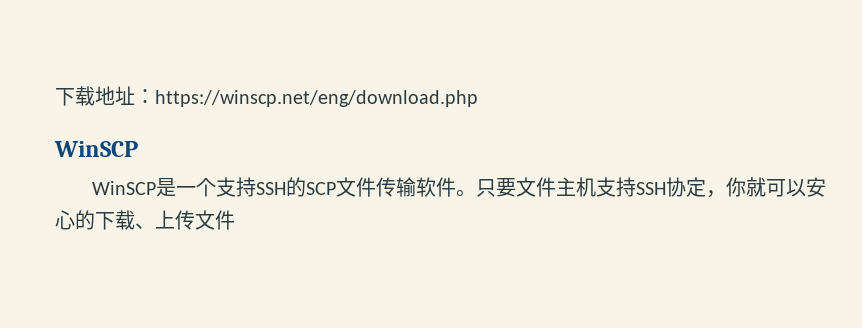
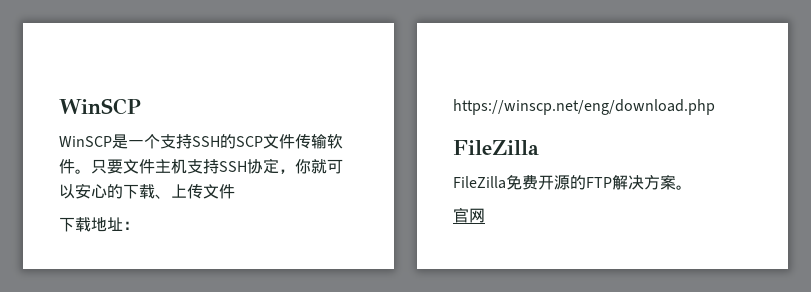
[55,86,478,107] 下载地址：https://winscp.net/eng/download.php // -> (59, 106) none
(235, 220) none -> [59,217,139,232] [453,99,715,115] [453,140,539,155] [453,175,692,190] [453,207,485,223] // 下载地址：https://winscp.net/eng/download.php // FileZilla // FileZilla免费开源的FTP解决方案。 // 官网

